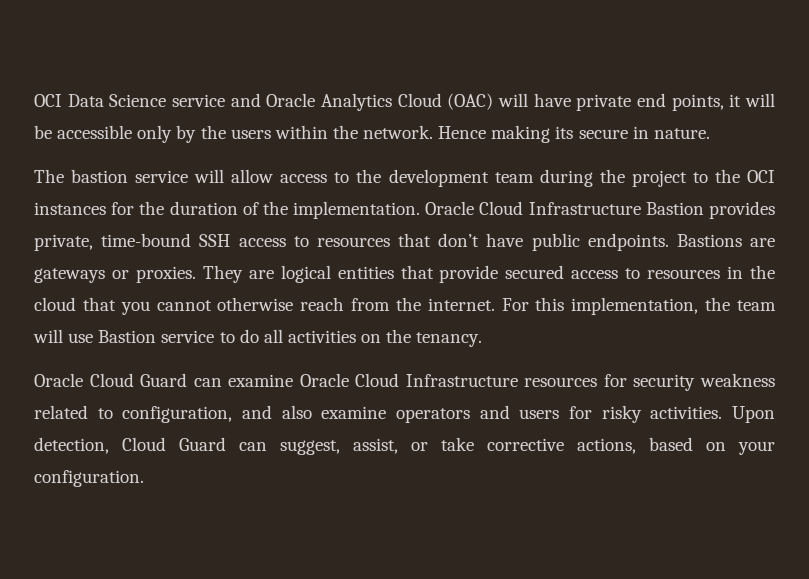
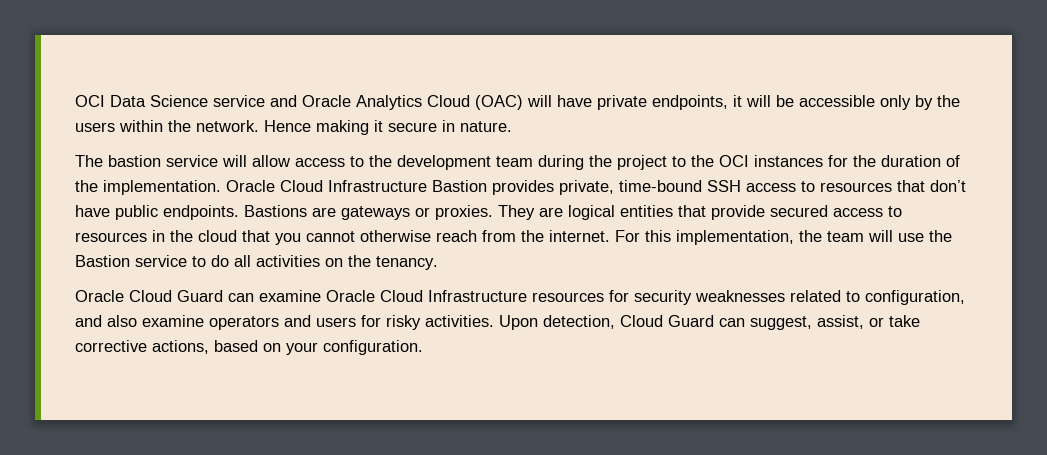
[637,93,724,111] end points, -> [652,95,728,110] endpoints,
[555,126,574,139] its -> [374,120,383,132] it
(94, 338) none -> [929,230,952,242] the
[700,373,775,387] weakness -> [695,290,785,302] weaknesses

